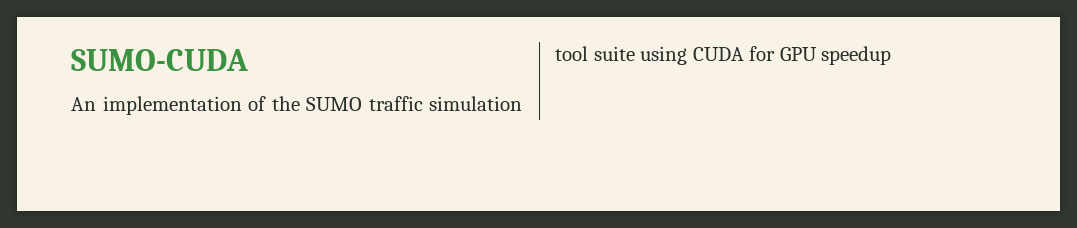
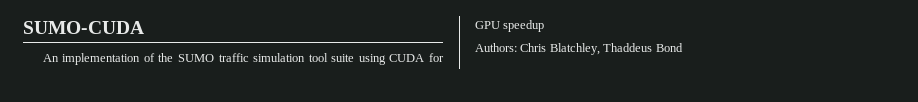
(892, 55) none -> [475,43,683,55] // Authors: Chris Blatchley, Thaddeus Bond

